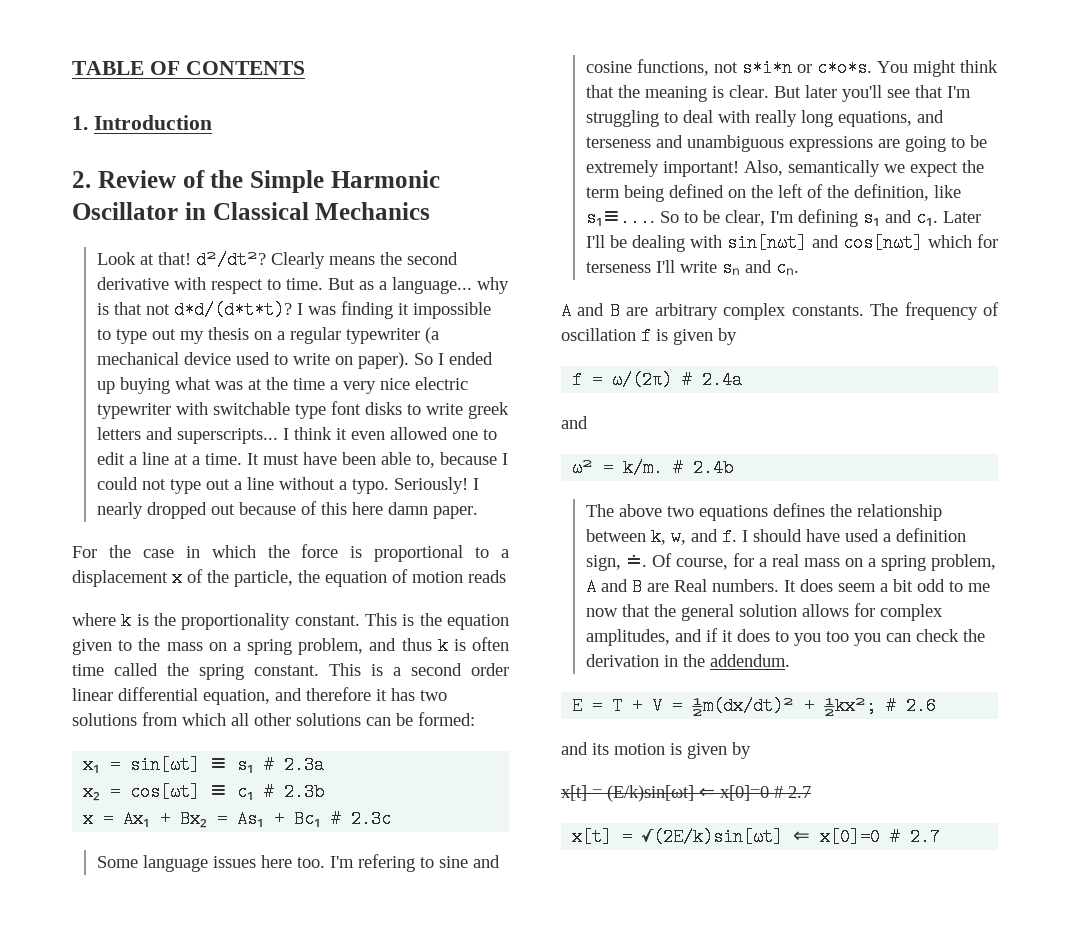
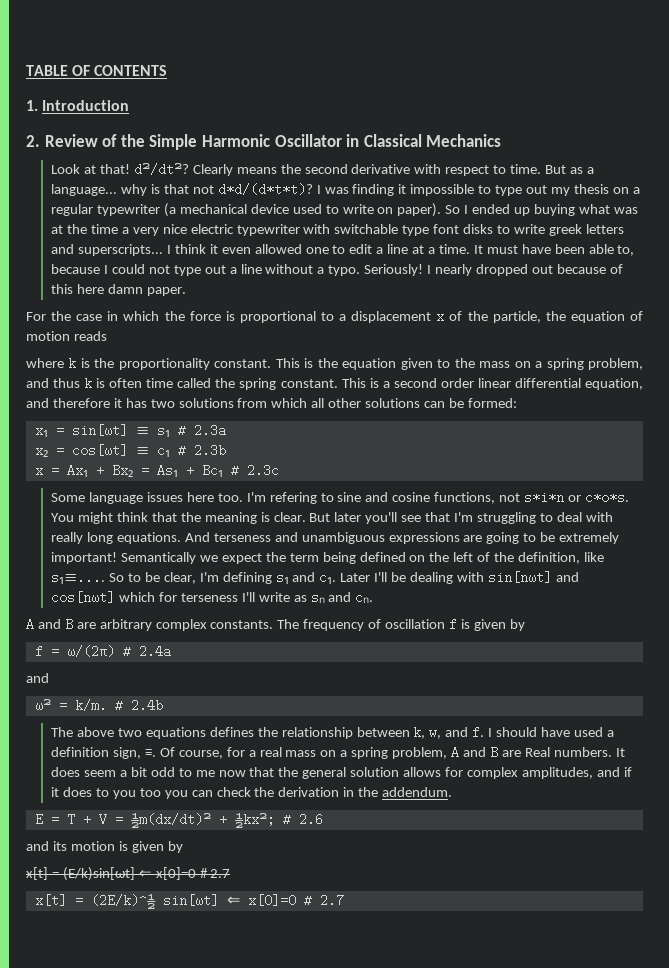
[837,110,944,127] equations, and -> [116,532,210,544] equations. And
[743,160,880,177] Also, semantically -> [121,552,197,564] Semantically
(717, 267) none -> [293,595,307,602] as
[625,555,647,567] ≐. -> [144,749,156,757] ≡.
[641,828,784,846] √(2E/k)sin[ωt] -> [90,894,219,909] (2E/k)^½ sin[ωt]

